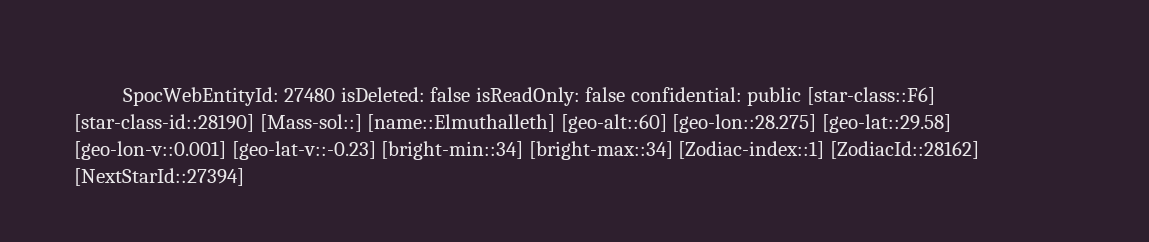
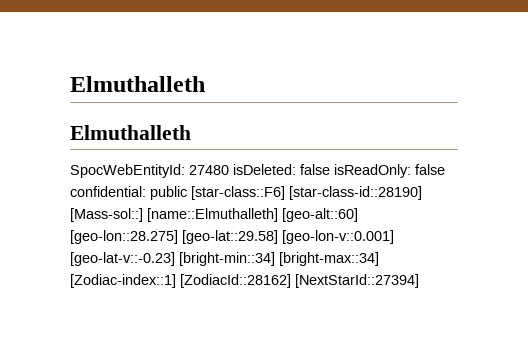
(122, 96) none -> [70,76,205,92] [70,125,191,140] Elmuthalleth // Elmuthalleth //

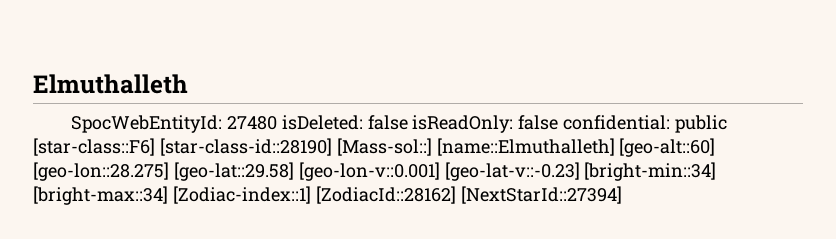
[70,76,205,92] [70,125,191,140] Elmuthalleth // Elmuthalleth -> [33,74,188,94] Elmuthalleth

